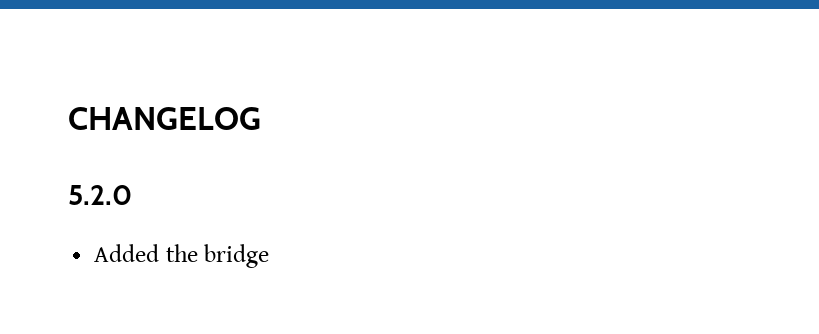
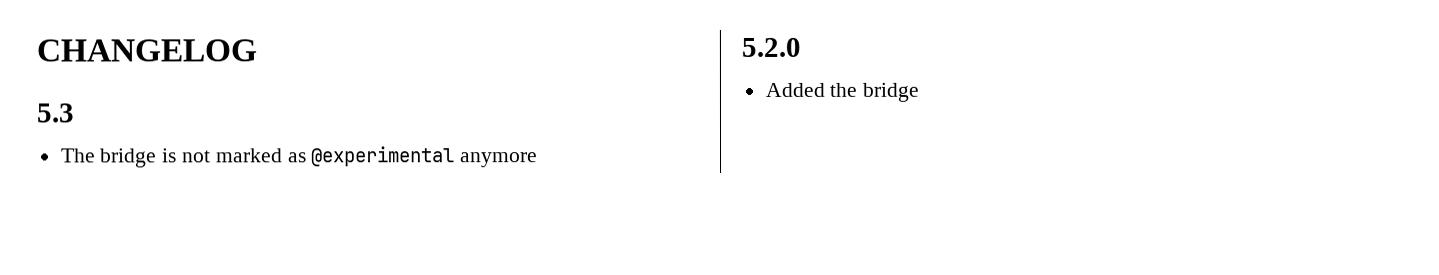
(261, 118) none -> [36,103,74,123] [60,146,539,168] // 5.3 // The bridge is not marked as @experimental anymore

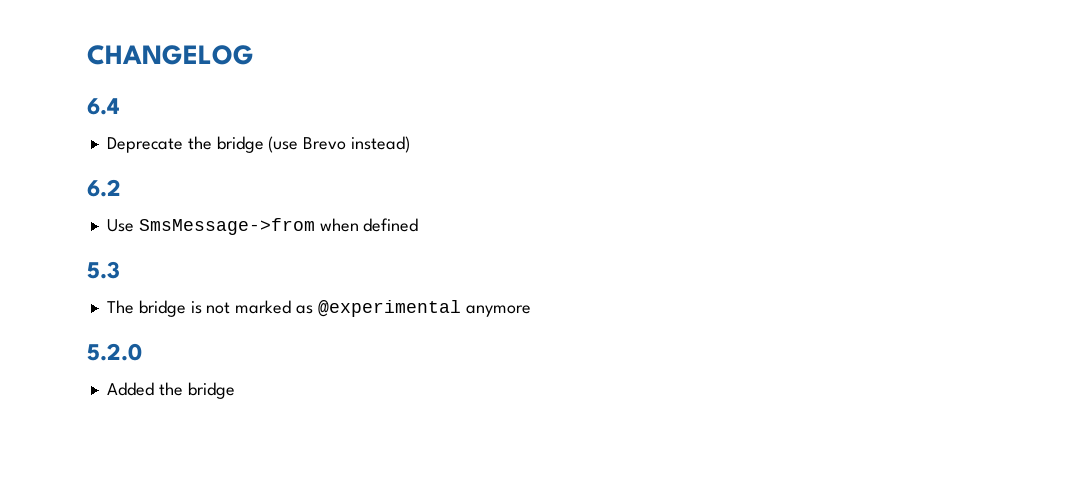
(257, 50) none -> [87,98,120,115] [106,136,411,153] [87,179,121,197] [106,218,419,235] // 6.4 // Deprecate the bridge (use Brevo instead) // 6.2 // Use SmsMessage->from when defined

